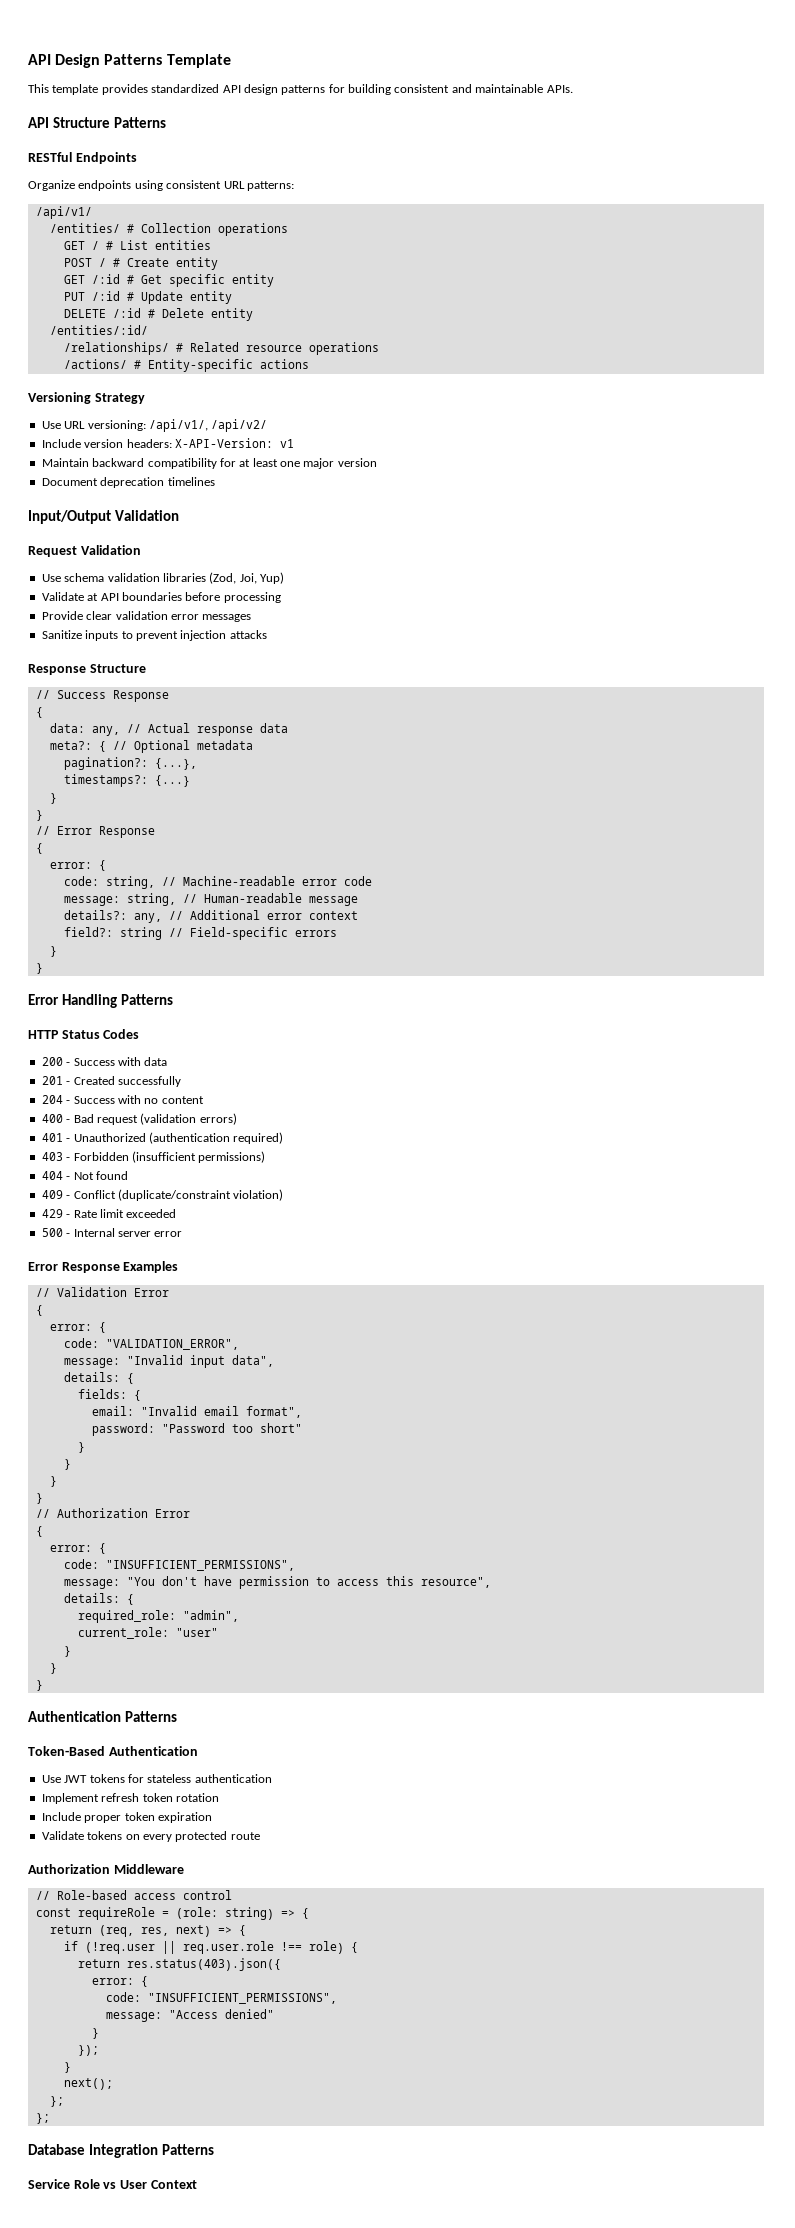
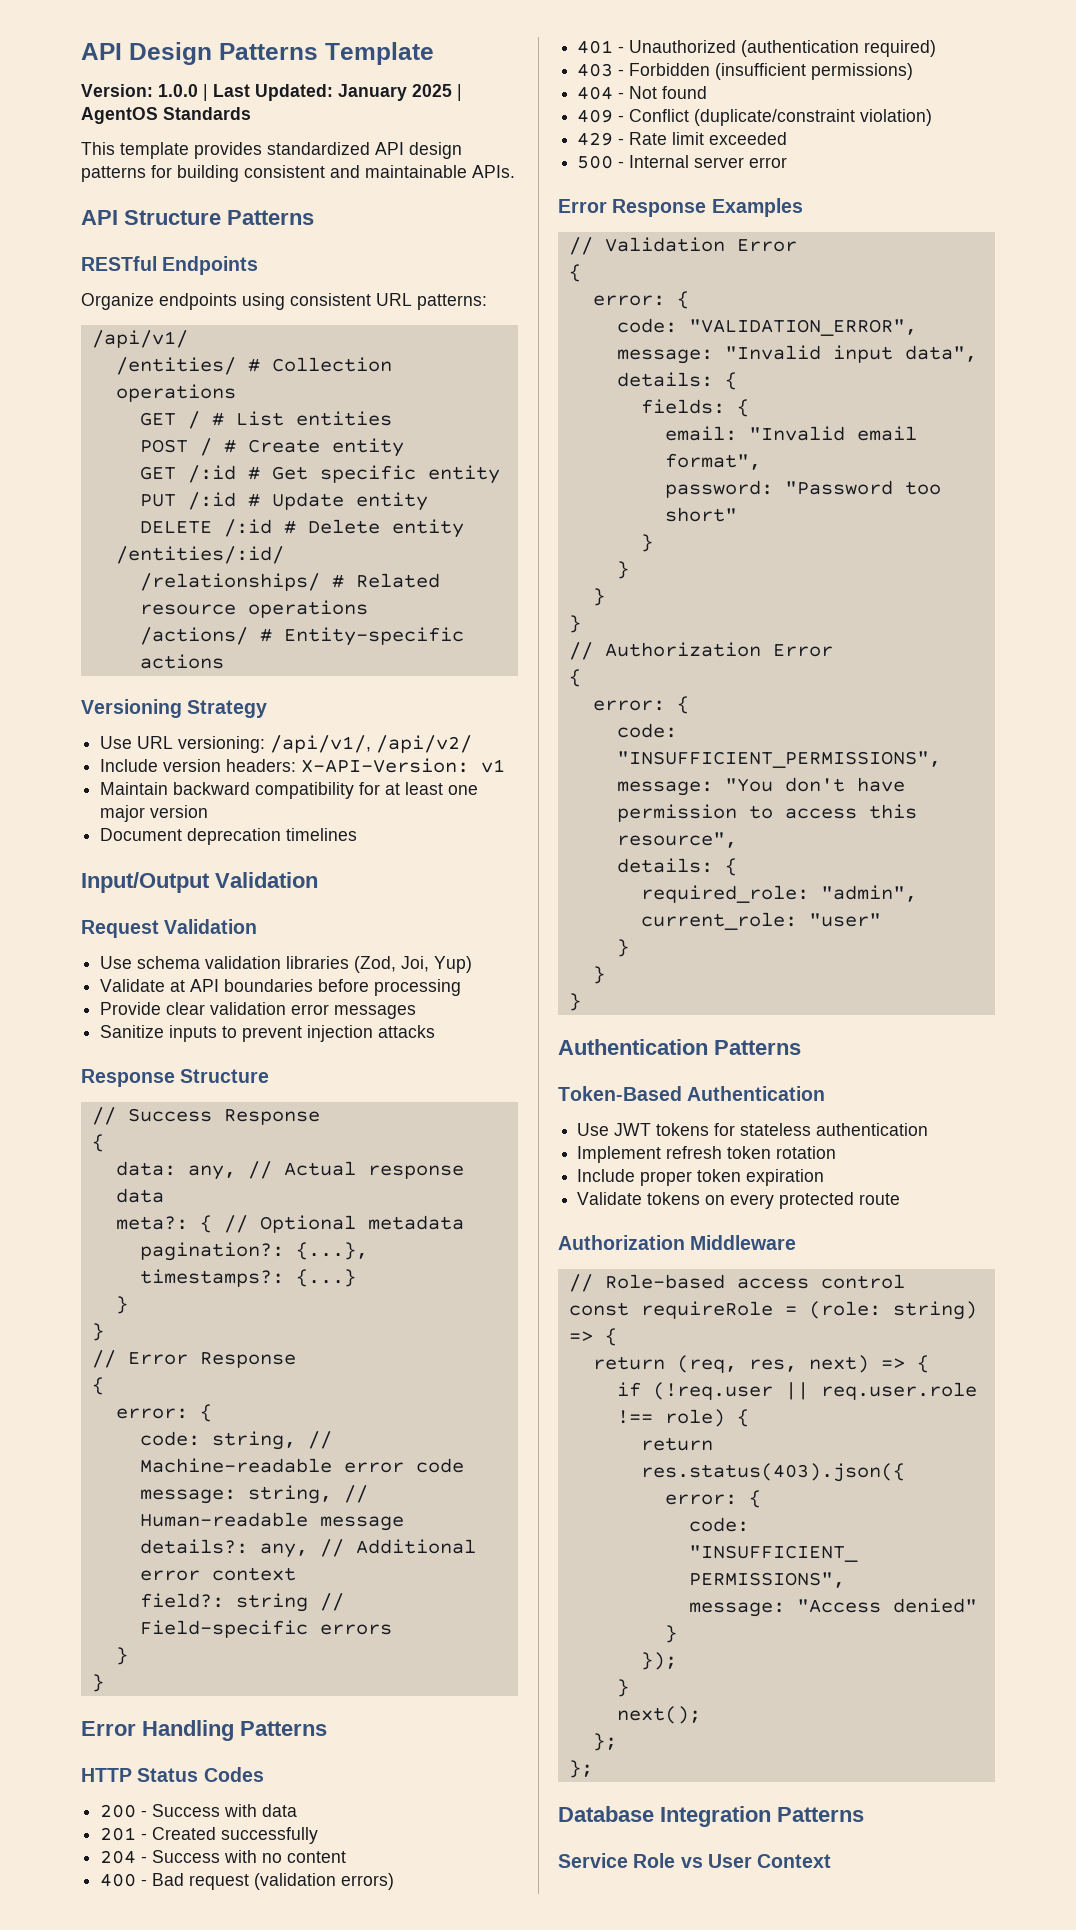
(231, 61) none -> [81,84,462,101] [81,107,251,124] // Version: 1.0.0 | Last Updated: January 2025 | AgentOS Standards

